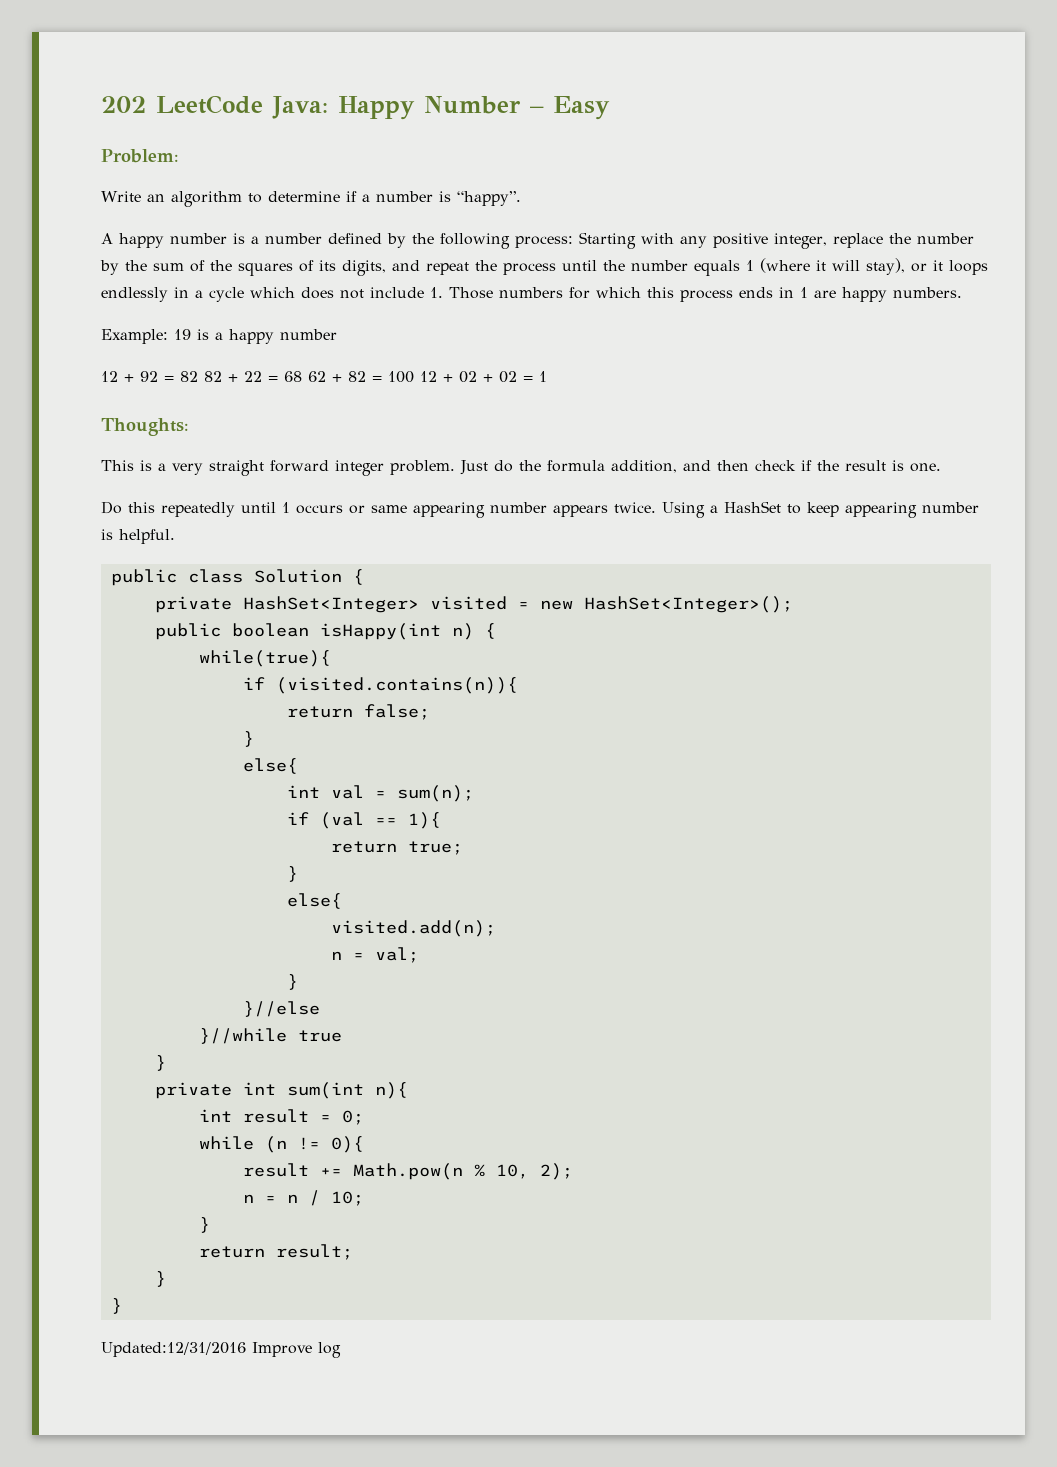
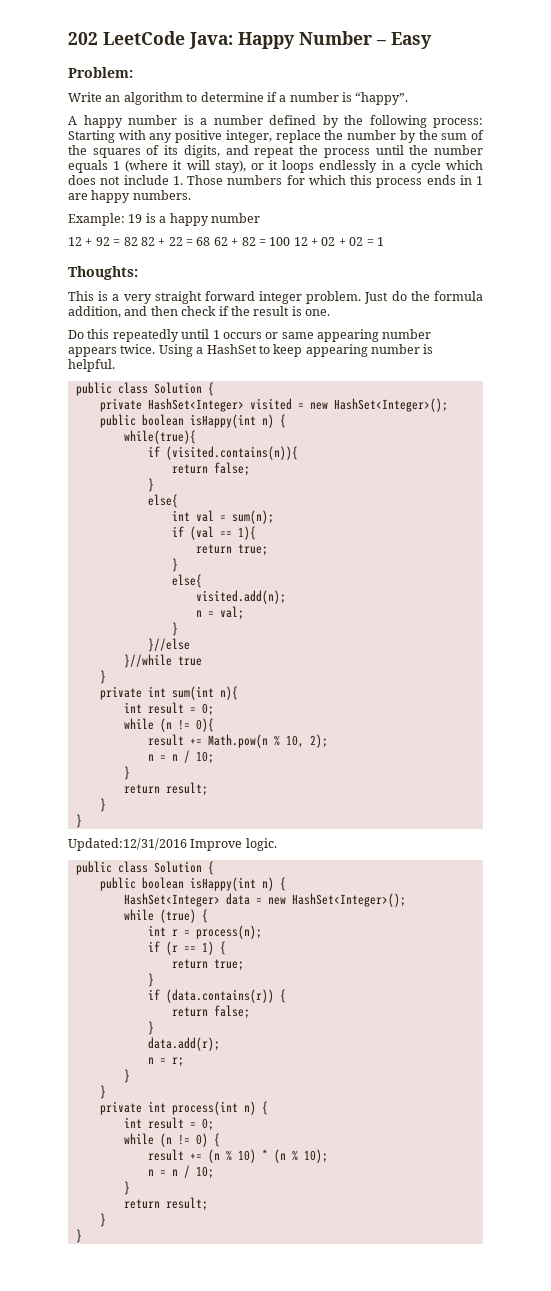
[318,1342,341,1358] log -> [245,838,277,851] [75,861,214,875] [99,877,286,891] [123,893,406,907] [123,909,208,923] [147,925,262,939] [147,941,226,955] [171,959,244,971] [147,973,154,987] [147,989,286,1003] [171,1005,250,1019] [147,1021,154,1035] [147,1037,220,1051] [147,1057,184,1067] [123,1069,130,1083] [99,1085,106,1099] [99,1101,268,1115] [123,1117,214,1131] [123,1133,220,1147] [147,1149,328,1163] [147,1165,214,1179] [123,1181,130,1195] [123,1197,208,1211] [99,1213,106,1227] [75,1229,82,1243] logic. // public class Solution { // public boolean isHappy(int n) { // HashSet<Integer> data = new HashSet<Integer>(); // while (true) { // int r = process(n); // if (r == 1) { // return true; // } // if (data.contains(r)) { // return false; // } // data.add(r); // n = r; // } // } // private int process(int n) { // int result = 0; // while (n != 0) { // result += (n % 10) * (n % 10); // n = n / 10; // } // return result; // } // }

